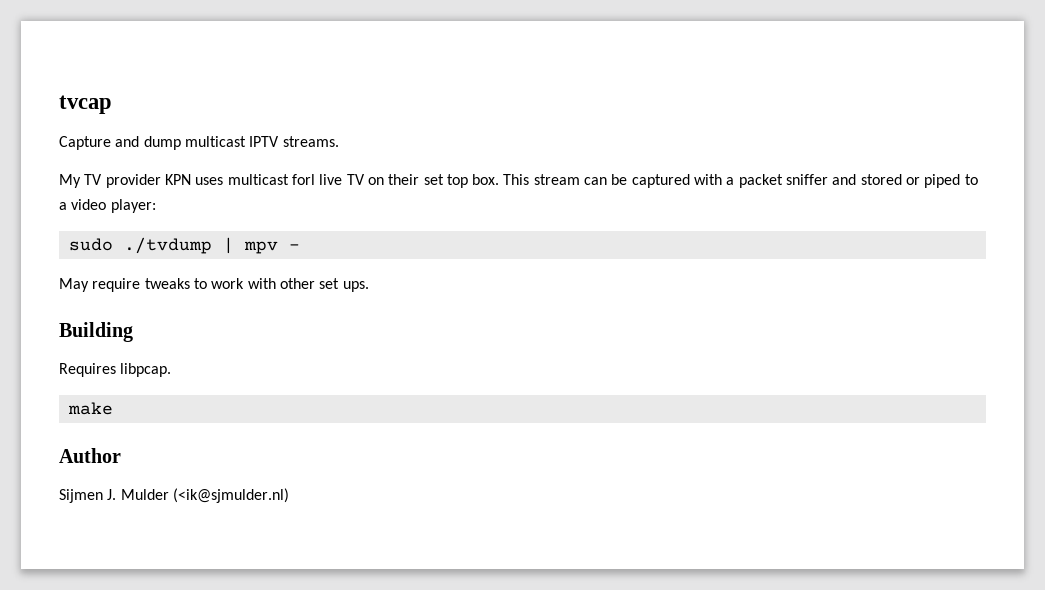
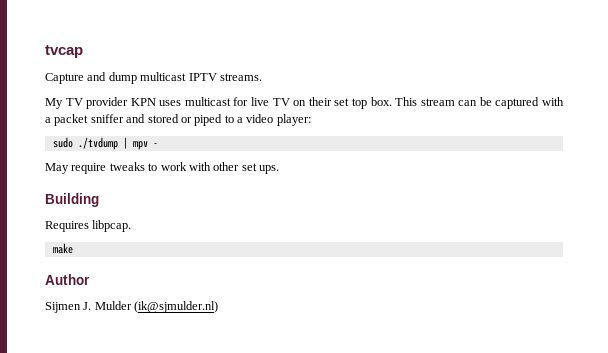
[291,174,315,185] forl -> [233,97,249,106] for
[172,488,289,503] (<ik@sjmulder.nl) -> [134,301,219,313] (ik@sjmulder.nl)

